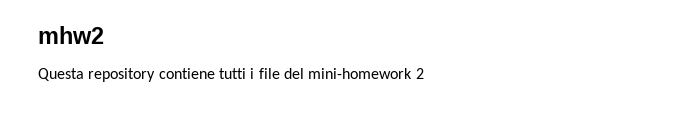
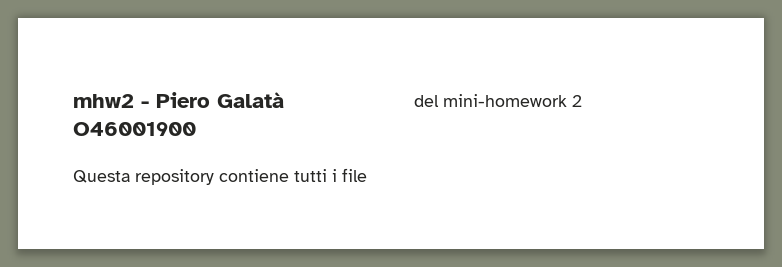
(104, 35) none -> [141,92,284,108] [73,122,196,136] - Piero Galatà O46001900

